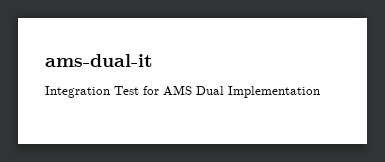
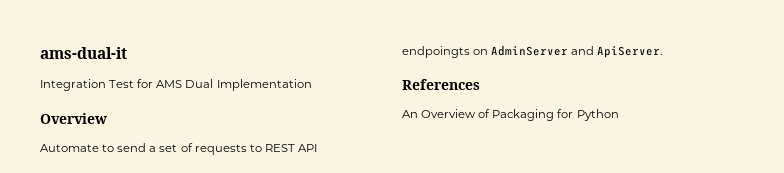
(320, 92) none -> [40,113,107,124] [40,143,317,155] [402,45,663,58] [402,79,480,90] [402,109,619,121] // Overview // Automate to send a set of requests to REST API endpoingts on AdminServer and ApiServer. // References // An Overview of Packaging for Python

